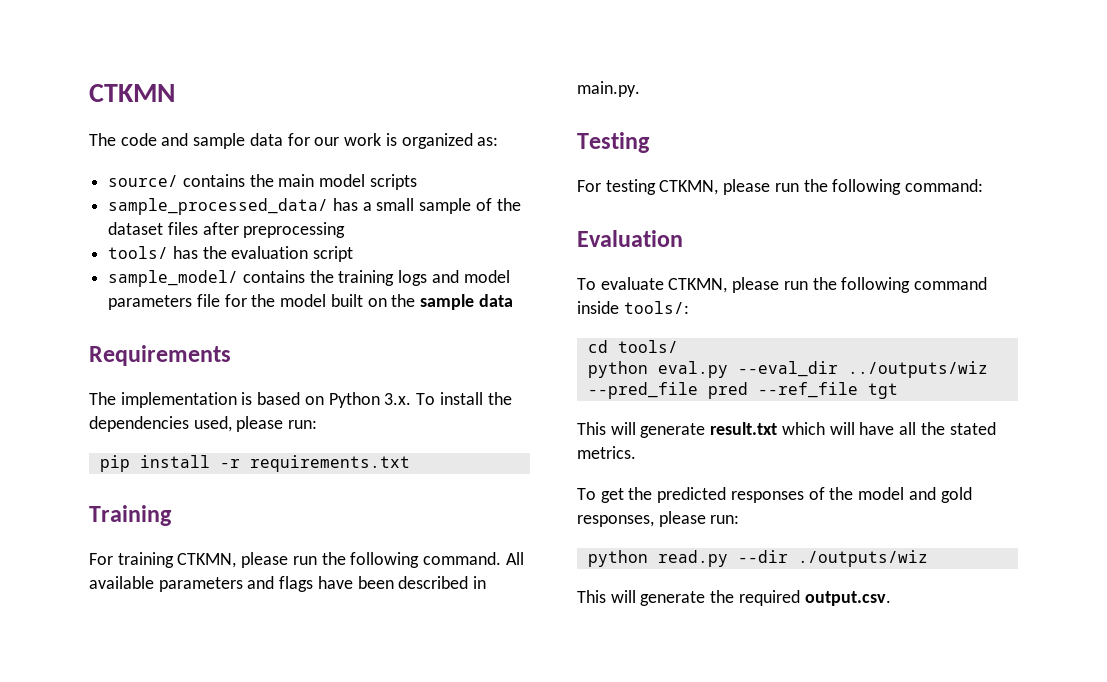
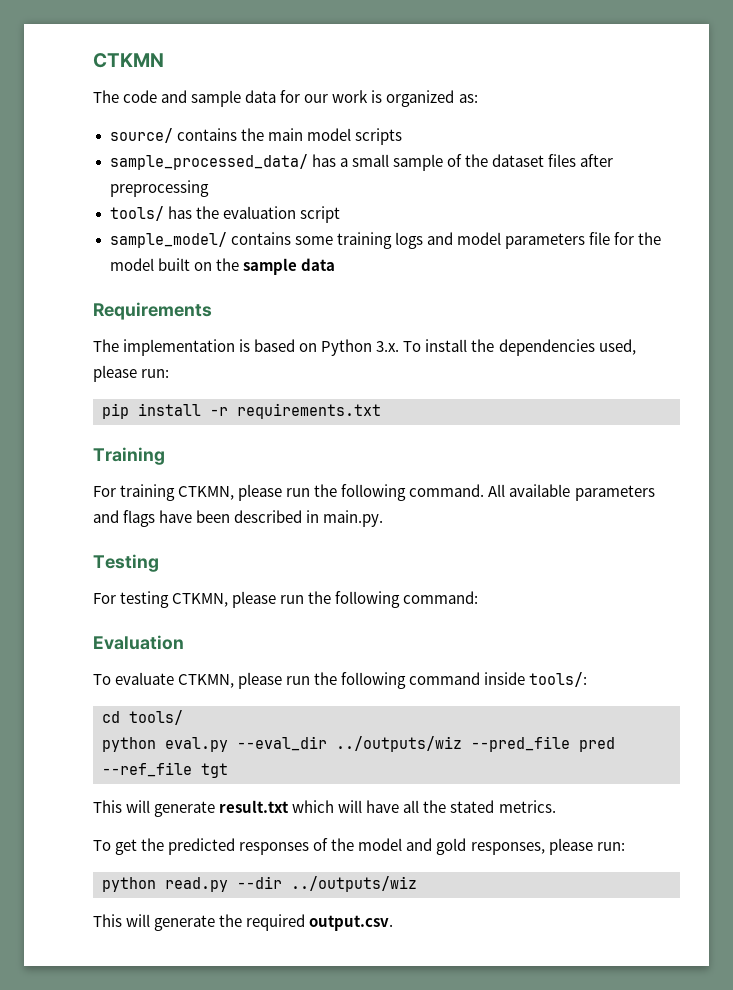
[309,270,334,283] the -> [294,236,333,245] some
[797,550,928,567] ./outputs/wiz -> [291,876,417,892] ../outputs/wiz

